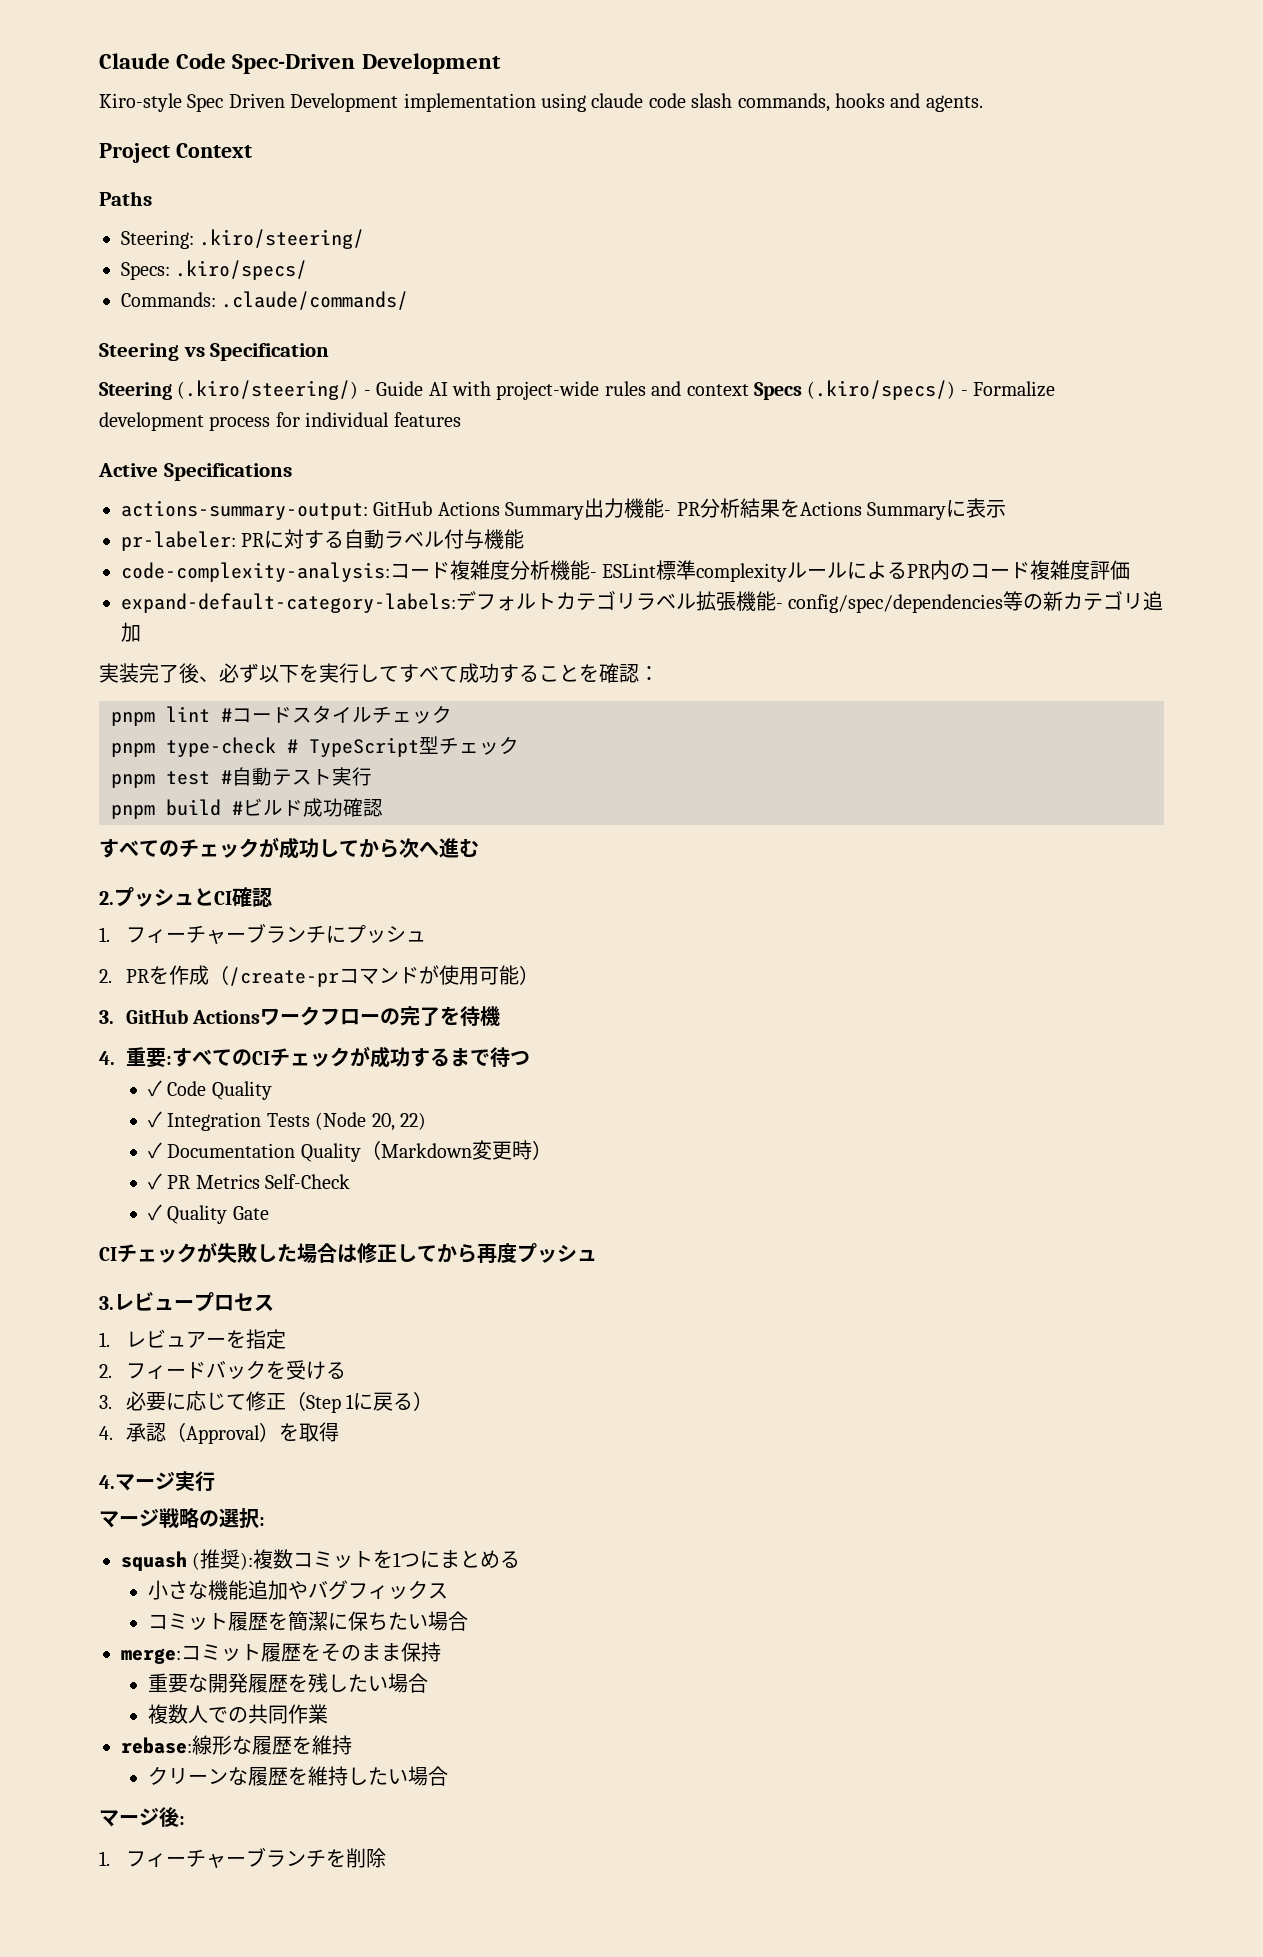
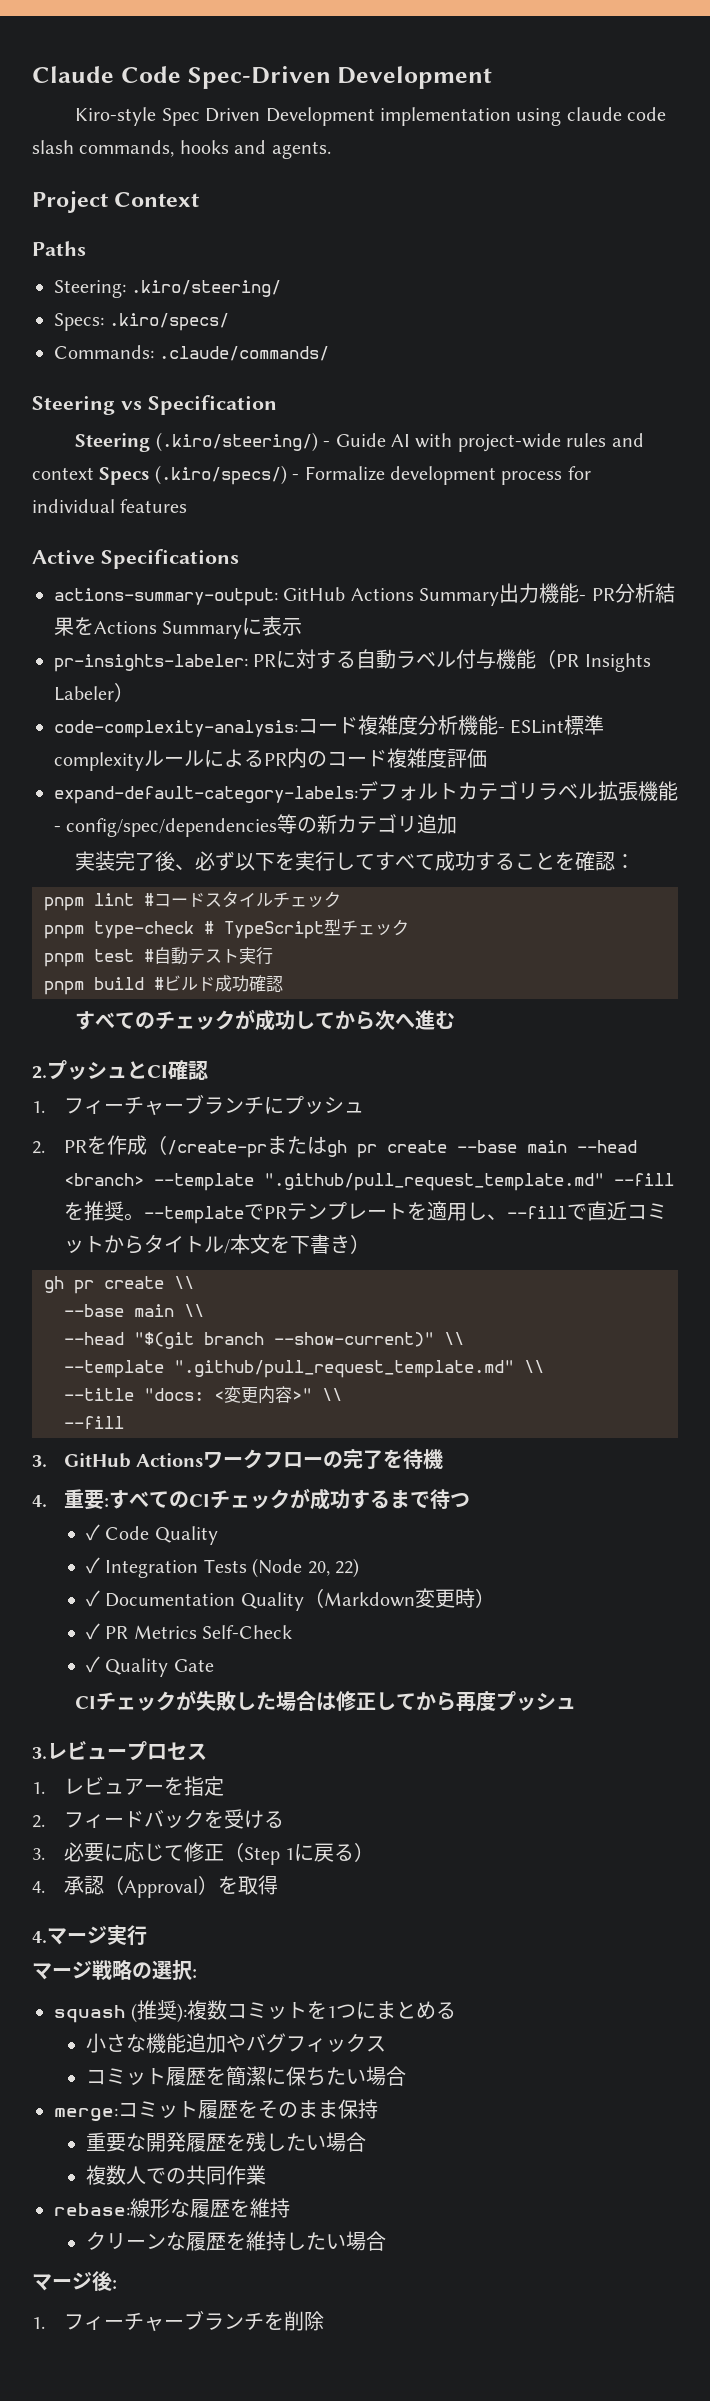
[121,531,236,551] pr-labeler: -> [54,654,248,672] pr-insights-labeler:
(525, 539) none -> [536,649,651,672] [54,682,134,702] （PR Insights Labeler）
[338,965,539,985] コマンドが使用可能） -> [267,1136,638,1158] [64,1173,675,1191] [64,1201,668,1224] [64,1234,371,1254] [44,1276,194,1294] [64,1304,204,1317] [64,1332,464,1349] [64,1360,544,1378] [64,1386,342,1404] [64,1416,124,1429] またはgh pr create --base main --head <branch> --template ".github/pull_request_template.md" --fillを推奨。--templateでPRテンプレートを適用し、--fillで直近コミットからタイトル/本文を下書き） // gh pr create \\ // --base main \\ // --head "$(git branch --show-current)" \\ // --template ".github/pull_request_template.md" \\ // --title "docs: <変更内容>" \\ // --fill

